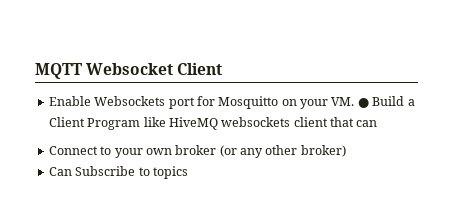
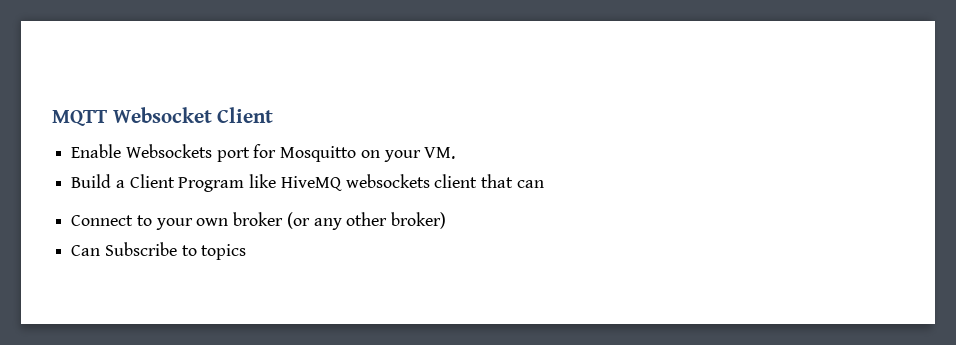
[357,98,369,108] ● -> (456, 153) //

